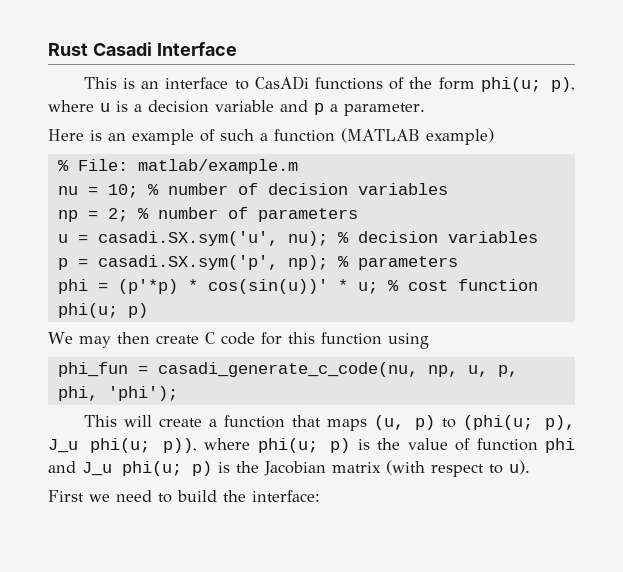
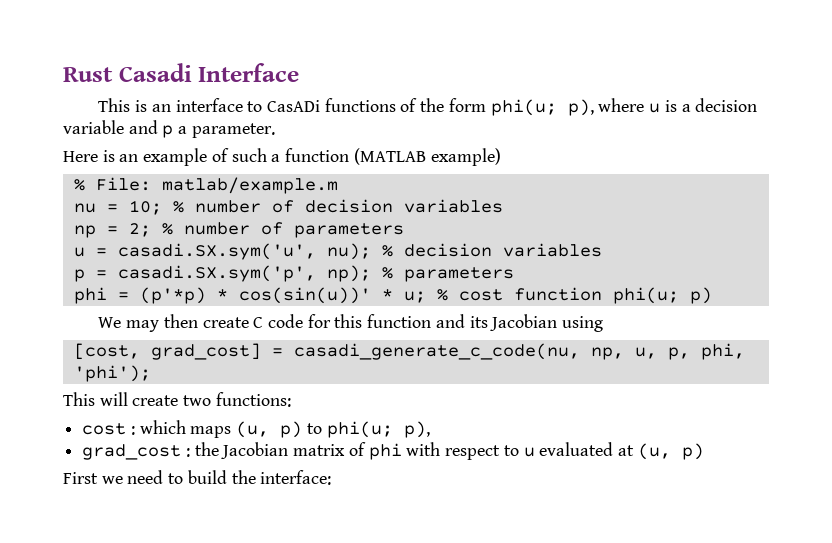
(382, 338) none -> [435,314,558,331] and its Jacobian
[57,362,128,377] phi_fun -> [73,343,261,360] [cost, grad_cost]
[208,415,321,428] a function that -> [183,392,291,407] [82,420,186,435] two functions: // cost : which
[463,415,575,430] [48,438,575,453] [48,460,530,477] (phi(u; p), J_u phi(u; p)), where phi(u; p) is the value of function phi and J_u phi(u; p) is the Jacobian matrix (with respect to u). -> [326,421,430,438] [82,442,704,460] phi(u; p), // grad_cost : the Jacobian matrix of phi with respect to u evaluated at (u, p)

